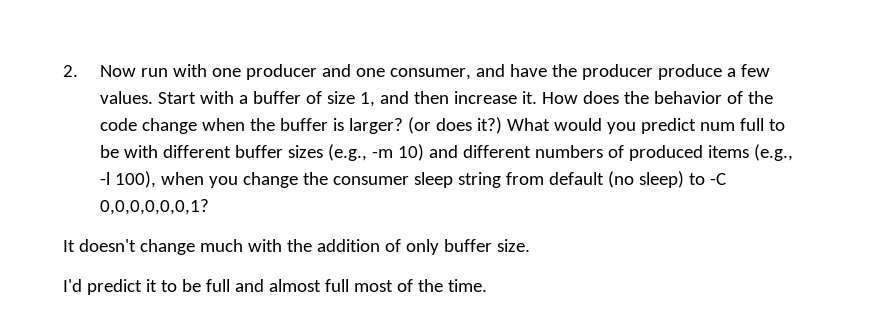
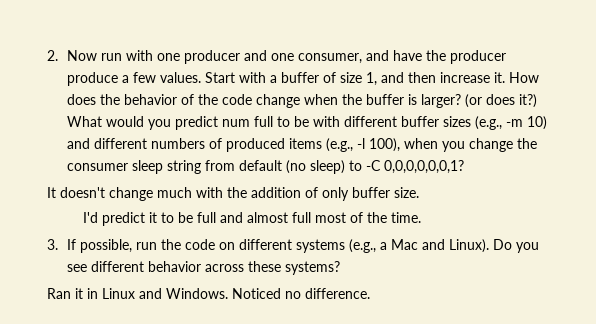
(487, 285) none -> [47,239,539,253] [66,261,340,275] [47,288,370,299] // 3. If possible, run the code on different systems (e.g., a Mac and Linux). Do you see different behavior across these systems? // Ran it in Linux and Windows. Noticed no difference.

